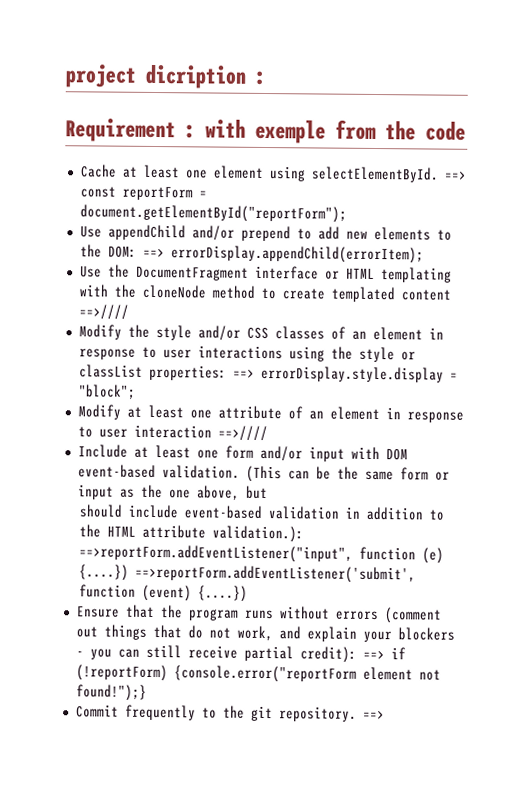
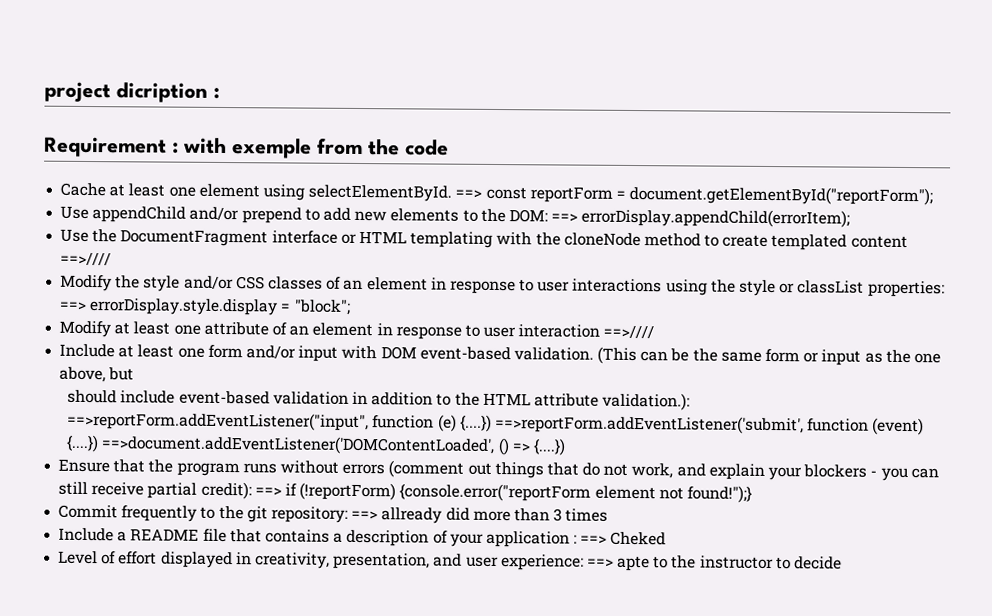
(249, 593) none -> [101,435,566,456] ==>document.addEventListener('DOMContentLoaded', () => {....})
[278,706,385,722] repository. ==> -> [270,506,609,524] [58,527,667,548] [58,550,843,572] repository: ==> allready did more than 3 times // Include a README file that contains a description of your application : ==> Cheked // Level of effort displayed in creativity, presentation, and user experience: ==> apte to the instructor to decide

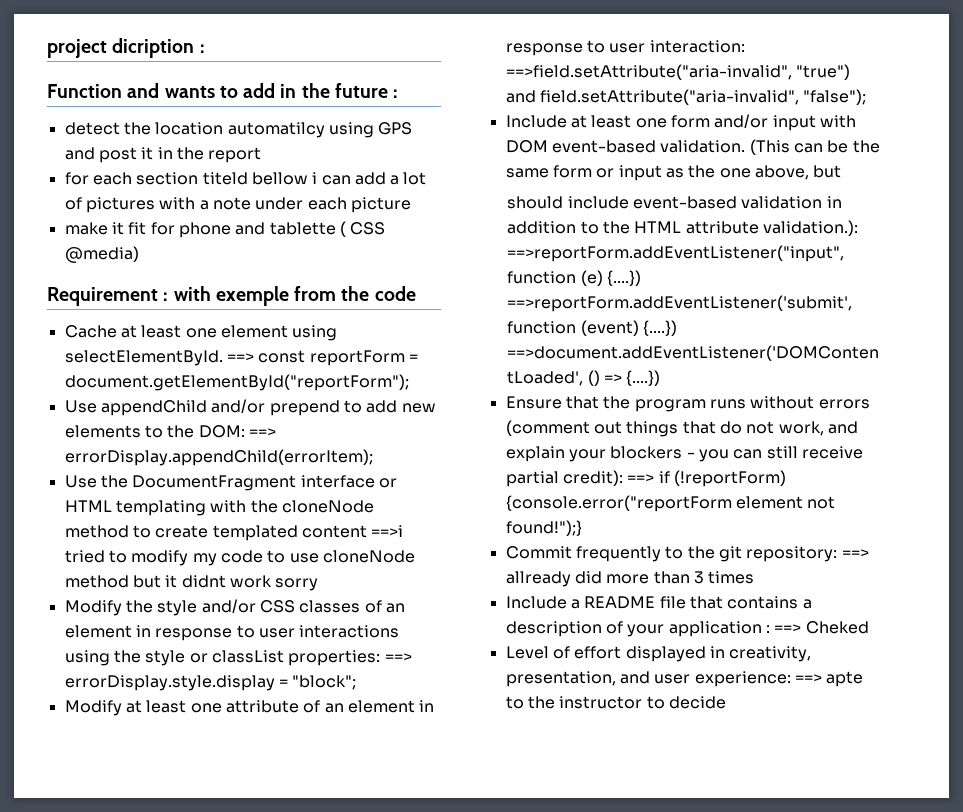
(220, 93) none -> [47,83,399,98] [64,122,413,138] [64,147,262,163] [64,172,427,185] [64,197,411,213] [64,221,386,238] [64,246,139,263] // Function and wants to add in the future : // detect the location automatilcy using GPS and post it in the report // for each section titeld bellow i can add a lot of pictures with a note under each picture // make it fit for phone and tablette ( CSS @media)
[60,251,112,266] ==>//// -> [371,525,404,537] [64,550,415,566] [64,575,319,591] ==>i tried to modify my code to use cloneNode method but it didnt work sorry
[518,324,655,339] interaction ==>//// -> [649,40,745,53] [505,64,850,80] [505,89,867,105] interaction: ==>field.setAttribute("aria-invalid", "true") and field.setAttribute("aria-invalid", "false");

